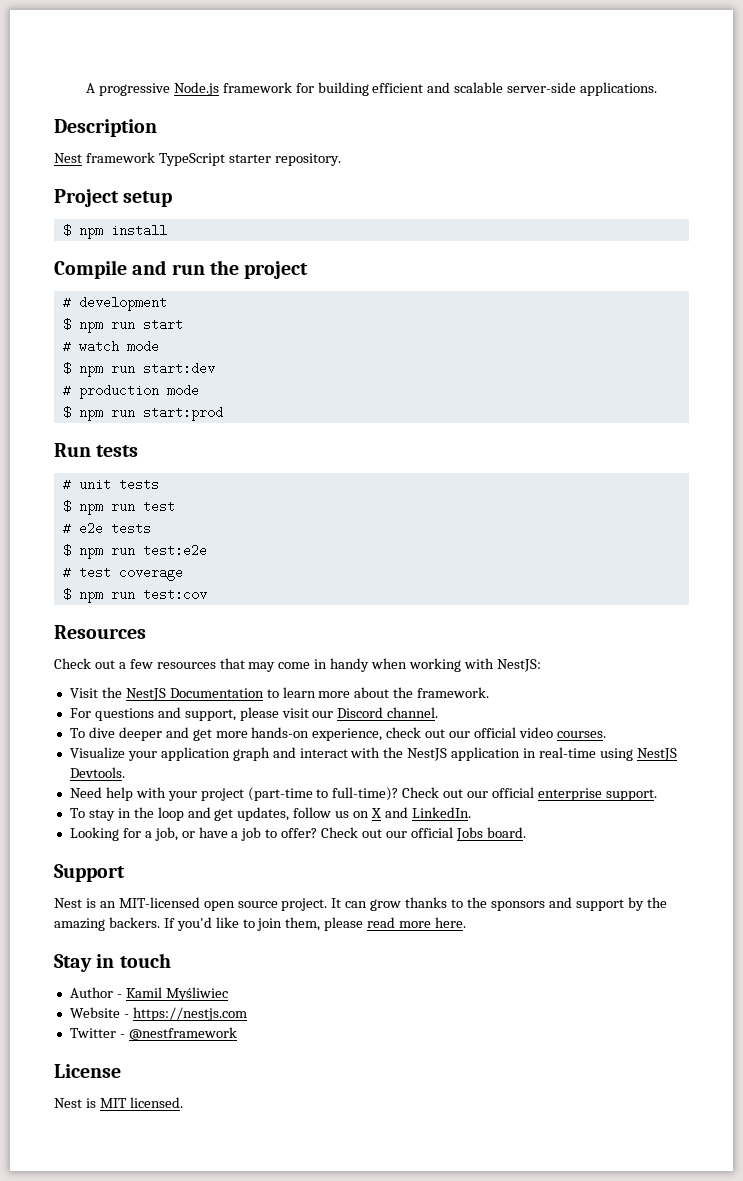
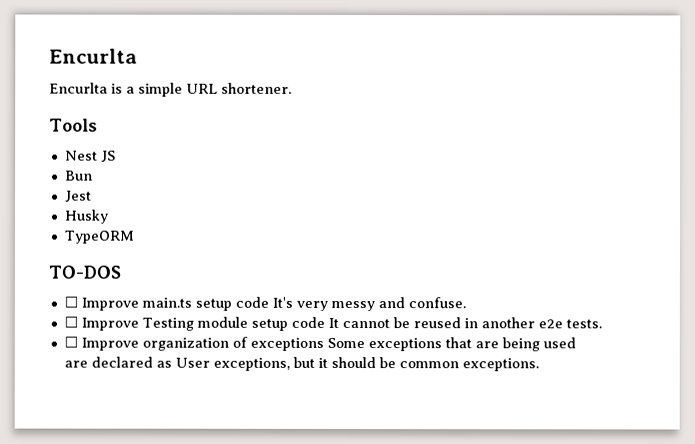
[85,82,658,96] [54,119,157,137] [54,152,341,166] [54,189,173,207] [62,224,167,239] [54,260,309,279] [62,296,167,311] [62,318,183,333] [62,340,159,353] [62,362,215,377] [62,384,199,399] [62,406,223,421] [54,443,139,457] [62,478,159,491] [62,500,175,515] [62,522,151,535] [62,544,207,559] [62,566,183,581] [62,588,207,603] [54,625,146,639] [54,658,541,672] [69,687,490,701] [69,707,439,721] [69,727,606,741] [69,747,677,761] [69,767,125,778] [69,787,657,801] [69,807,471,821] [69,827,526,841] [54,864,125,882] [54,897,667,911] [54,917,467,931] [54,953,171,972] [69,987,228,1001] [69,1007,247,1021] [69,1027,237,1040] [54,1064,121,1078] [54,1097,183,1108] A progressive Node.js framework for building efficient and scalable server-side applications. // Description // Nest framework TypeScript starter repository. // Project setup // $ npm install // Compile and run the project // # development // $ npm run start // # watch mode // $ npm run start:dev // # production mode // $ npm run start:prod // Run tests // # unit tests // $ npm run test // # e2e tests // $ npm run test:e2e // # test coverage // $ npm run test:cov // Resources // Check out a few resources that may come in handy when working with NestJS: // Visit the NestJS Documentation to learn more about the framework. // For questions and support, please visit our Discord channel. // To dive deeper and get more hands-on experience, check out our official video courses. // Visualize your application graph and interact with the NestJS application in real-time using NestJS Devtools. // Need help with your project (part-time to full-time)? Check out our official enterprise support. // To stay in the loop and get updates, follow us on X and LinkedIn. // Looking for a job, or have a job to offer? Check out our official Jobs board. // Support // Nest is an MIT-licensed open source project. It can grow thanks to the sponsors and support by the amazing backers. If you'd like to join them, please read more here. // Stay in touch // Author - Kamil Myśliwiec // Website - https://nestjs.com // Twitter - @nestframework // License // Nest is MIT licensed. -> [49,48,138,64] [49,82,292,97] [49,118,98,132] [64,150,116,163] [64,170,93,181] [64,190,92,203] [63,209,109,224] [63,230,134,244] [48,265,121,279] [63,296,466,312] [63,316,602,331] [63,336,576,352] [63,356,539,372] Encurlta // Encurlta is a simple URL shortener. // Tools // Nest JS // Bun // Jest // Husky // TypeORM // TO-DOS // ☐ Improve main.ts setup code It's very messy and confuse. // ☐ Improve Testing module setup code It cannot be reused in another e2e tests. // ☐ Improve organization of exceptions Some exceptions that are being used are declared as User exceptions, but it should be common exceptions.

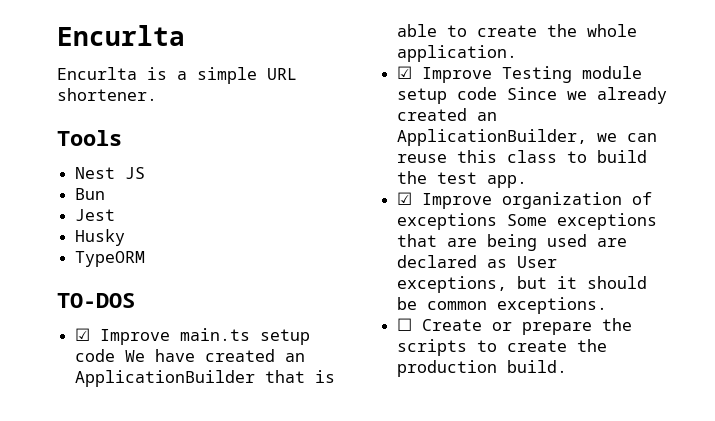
[63,296,78,308] ☐ -> [75,328,91,341] ☑
[271,296,466,312] [63,316,78,328] It's very messy and confuse. // ☐ -> [125,349,306,362] [75,370,336,387] [397,24,638,37] [397,45,518,62] [397,66,413,79] We have created an ApplicationBuilder that is able to create the whole application. // ☑
[327,317,602,329] [63,336,78,348] It cannot be reused in another e2e tests. // ☐ -> [507,87,668,104] [397,108,498,121] [397,129,658,146] [397,150,648,163] [397,171,528,188] [397,192,413,205] Since we already created an ApplicationBuilder, we can reuse this class to build the test app. // ☑
(539, 365) none -> [397,318,633,335] [397,339,608,356] [397,360,568,377] // ☐ Create or prepare the scripts to create the production build.

